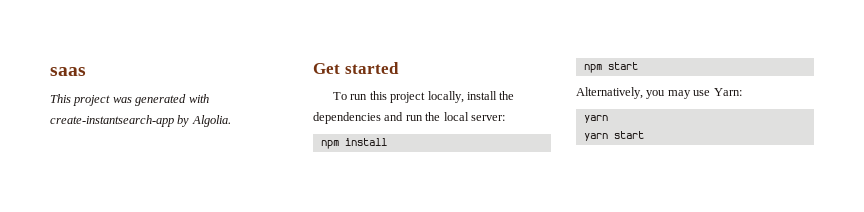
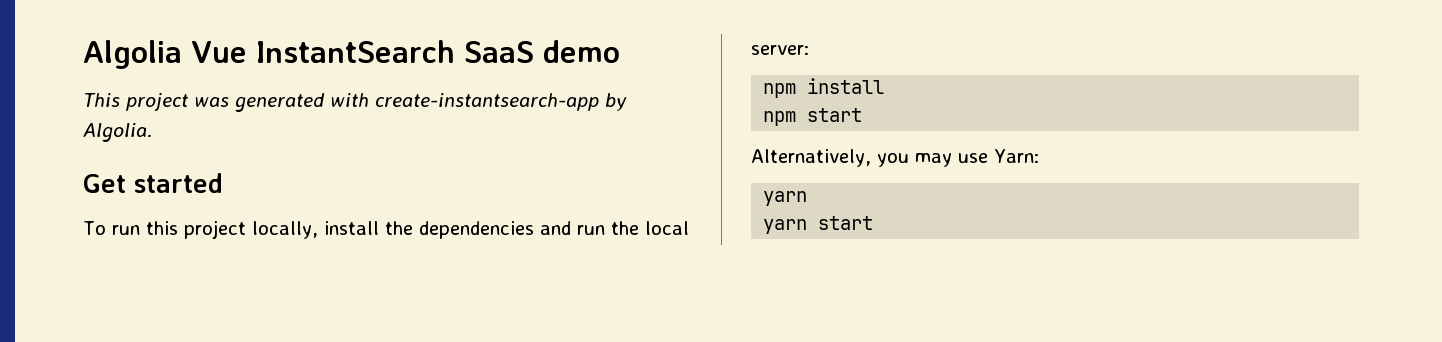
[50,67,86,76] saas -> [83,40,620,69] Algolia Vue InstantSearch SaaS demo

